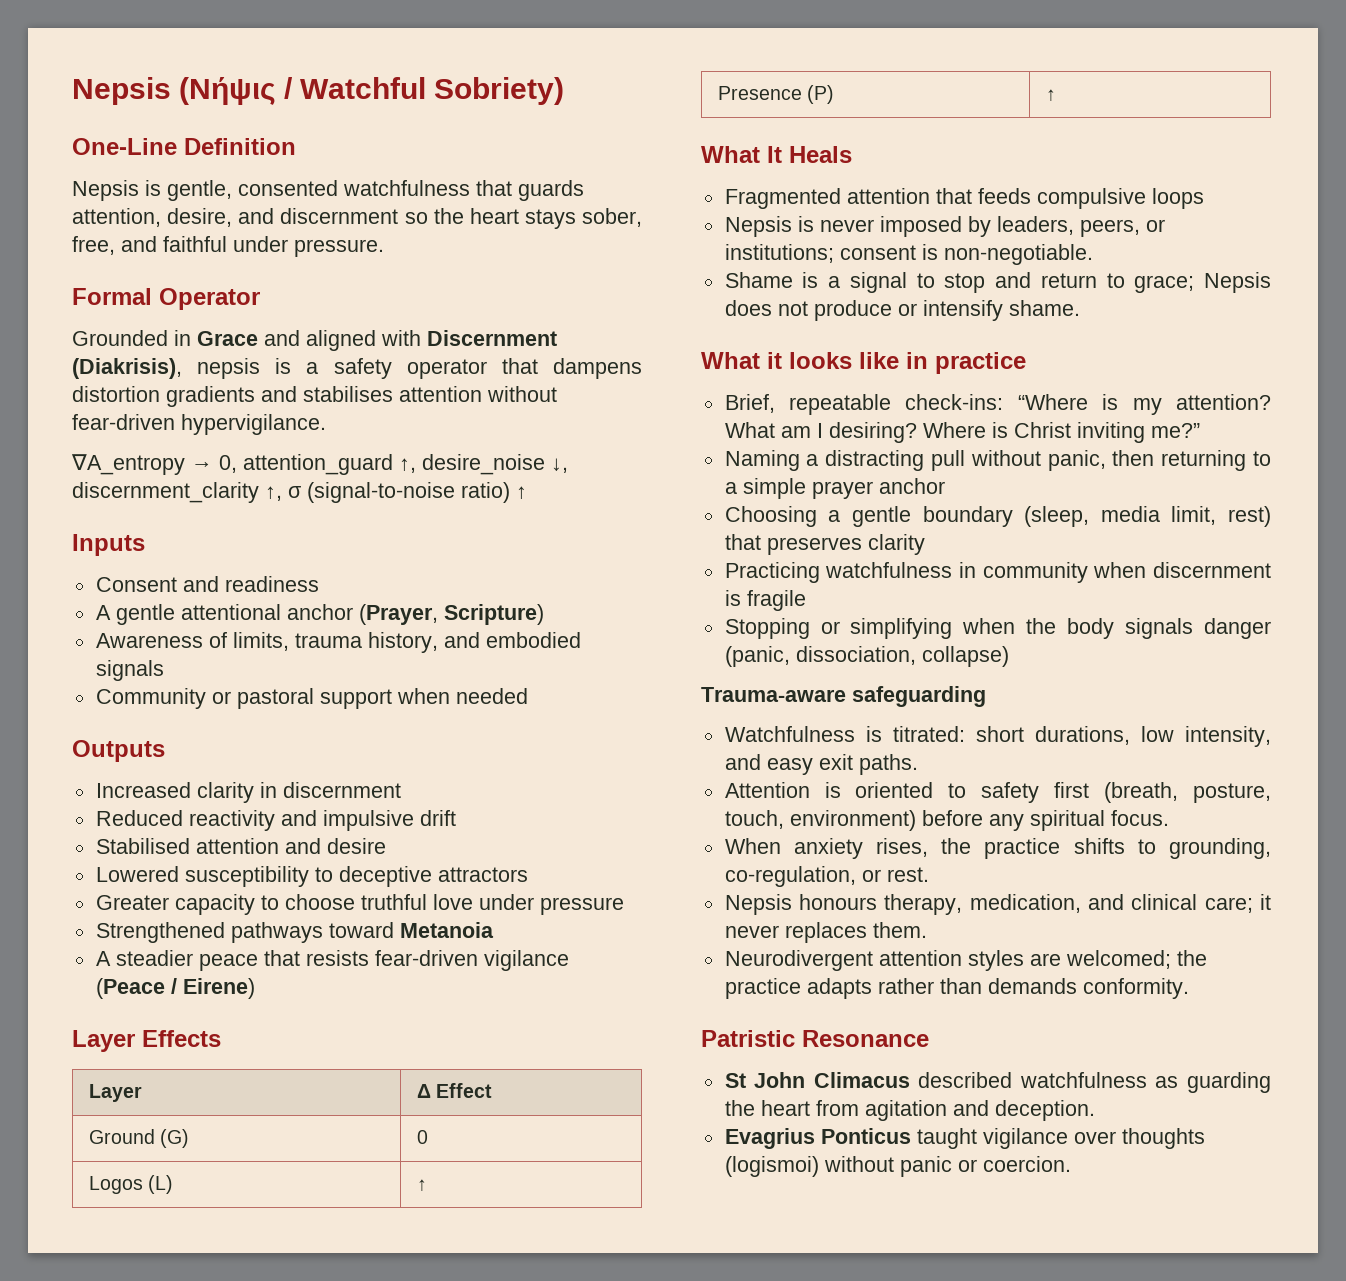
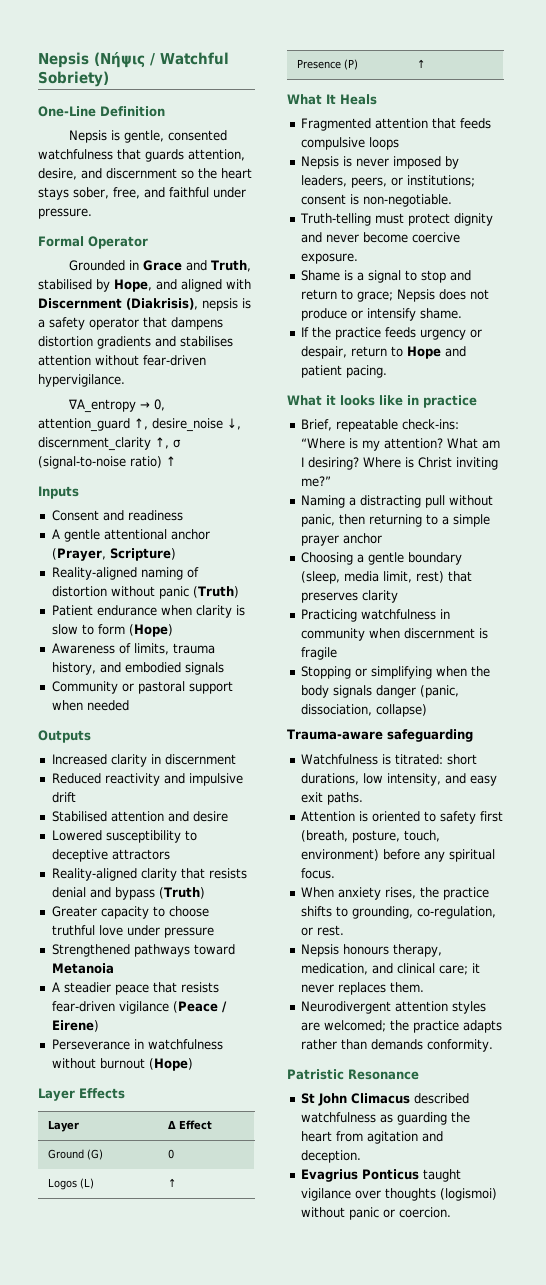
(300, 338) none -> [210,260,251,272] [38,279,177,292] Truth, stabilised by Hope, and
(544, 614) none -> [51,567,199,580] [51,586,239,599] [51,605,245,618] [51,624,173,637] // Reality-aligned naming of distortion without panic (Truth) // Patient endurance when clarity is slow to form (Hope)
(528, 874) none -> [51,868,247,881] [51,887,205,900] // Reality-aligned clarity that resists denial and bypass (Truth)
(255, 988) none -> [51,1039,223,1050] [51,1058,193,1071] // Perseverance in watchfulness without burnout (Hope)
(1093, 254) none -> [299,213,493,226] [300,232,460,243] [300,253,358,264] // Truth-telling must protect dignity and never become coercive exposure.
(1080, 308) none -> [300,327,482,340] [300,346,466,359] [300,365,387,378] // If the practice feeds urgency or despair, return to Hope and patient pacing.

